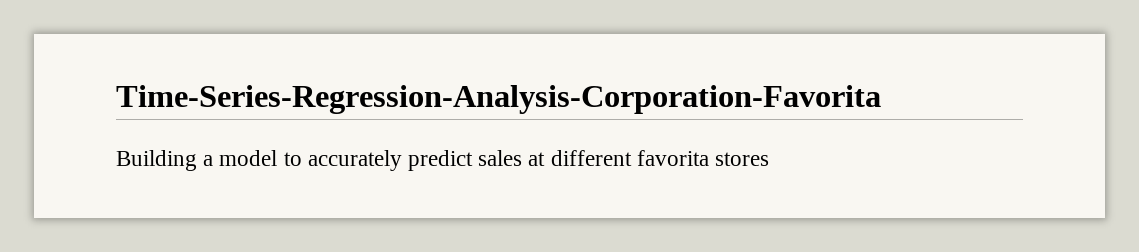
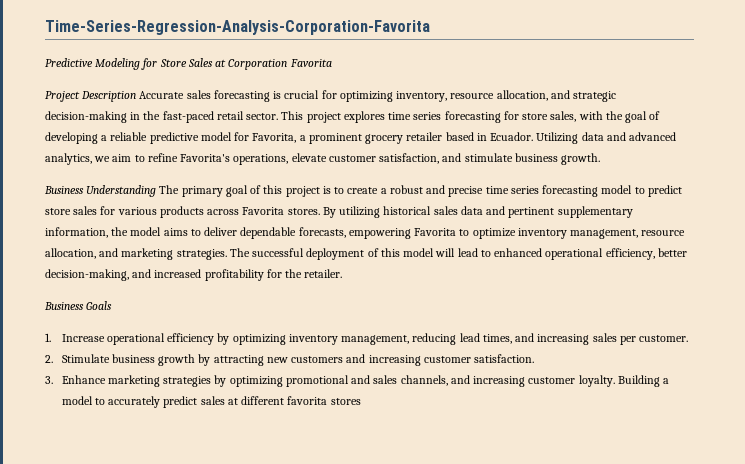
(881, 99) none -> [45,58,332,70] [45,90,617,102] [45,111,661,123] [45,132,677,144] [45,153,601,165] [44,185,682,197] [45,206,633,218] [45,227,686,239] [45,248,687,260] [45,269,343,281] [44,301,113,310] [45,333,689,345] [45,354,535,366] [45,375,615,387] Predictive Modeling for Store Sales at Corporation Favorita // Project Description Accurate sales forecasting is crucial for optimizing inventory, resource allocation, and strategic decision-making in the fast-paced retail sector. This project explores time series forecasting for store sales, with the goal of developing a reliable predictive model for Favorita, a prominent grocery retailer based in Ecuador. Utilizing data and advanced analytics, we aim to refine Favorita's operations, elevate customer satisfaction, and stimulate business growth. // Business Understanding The primary goal of this project is to create a robust and precise time series forecasting model to predict store sales for various products across Favorita stores. By utilizing historical sales data and pertinent supplementary information, the model aims to deliver dependable forecasts, empowering Favorita to optimize inventory management, resource allocation, and marketing strategies. The successful deployment of this model will lead to enhanced operational efficiency, better decision-making, and increased profitability for the retailer. // Business Goals // 1. Increase operational efficiency by optimizing inventory management, reducing lead times, and increasing sales per customer. // 2. Stimulate business growth by attracting new customers and increasing customer satisfaction. // 3. Enhance marketing strategies by optimizing promotional and sales channels, and increasing customer loyalty.

